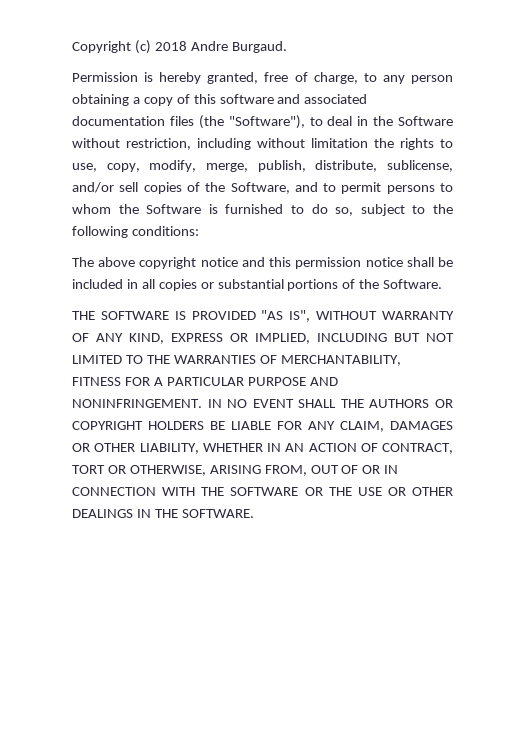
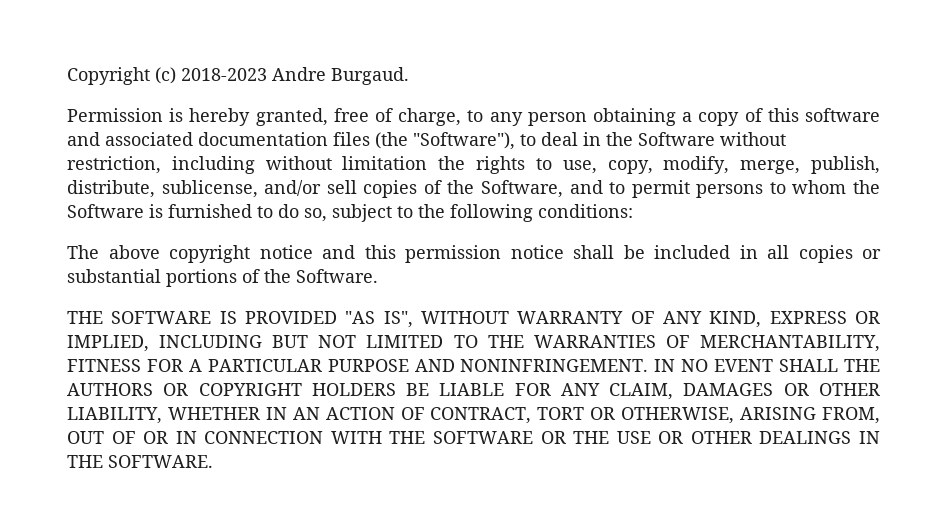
[154,41,187,51] 2018 -> [181,68,267,81] 2018-2023

